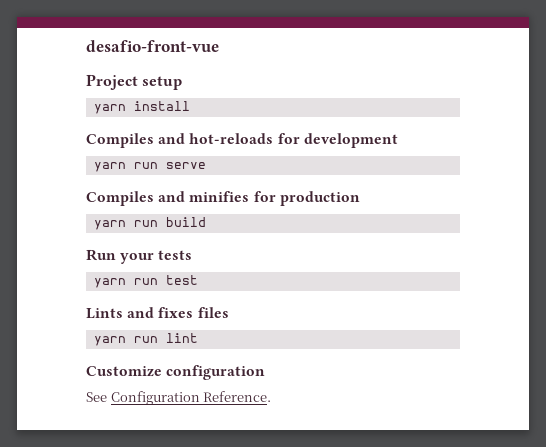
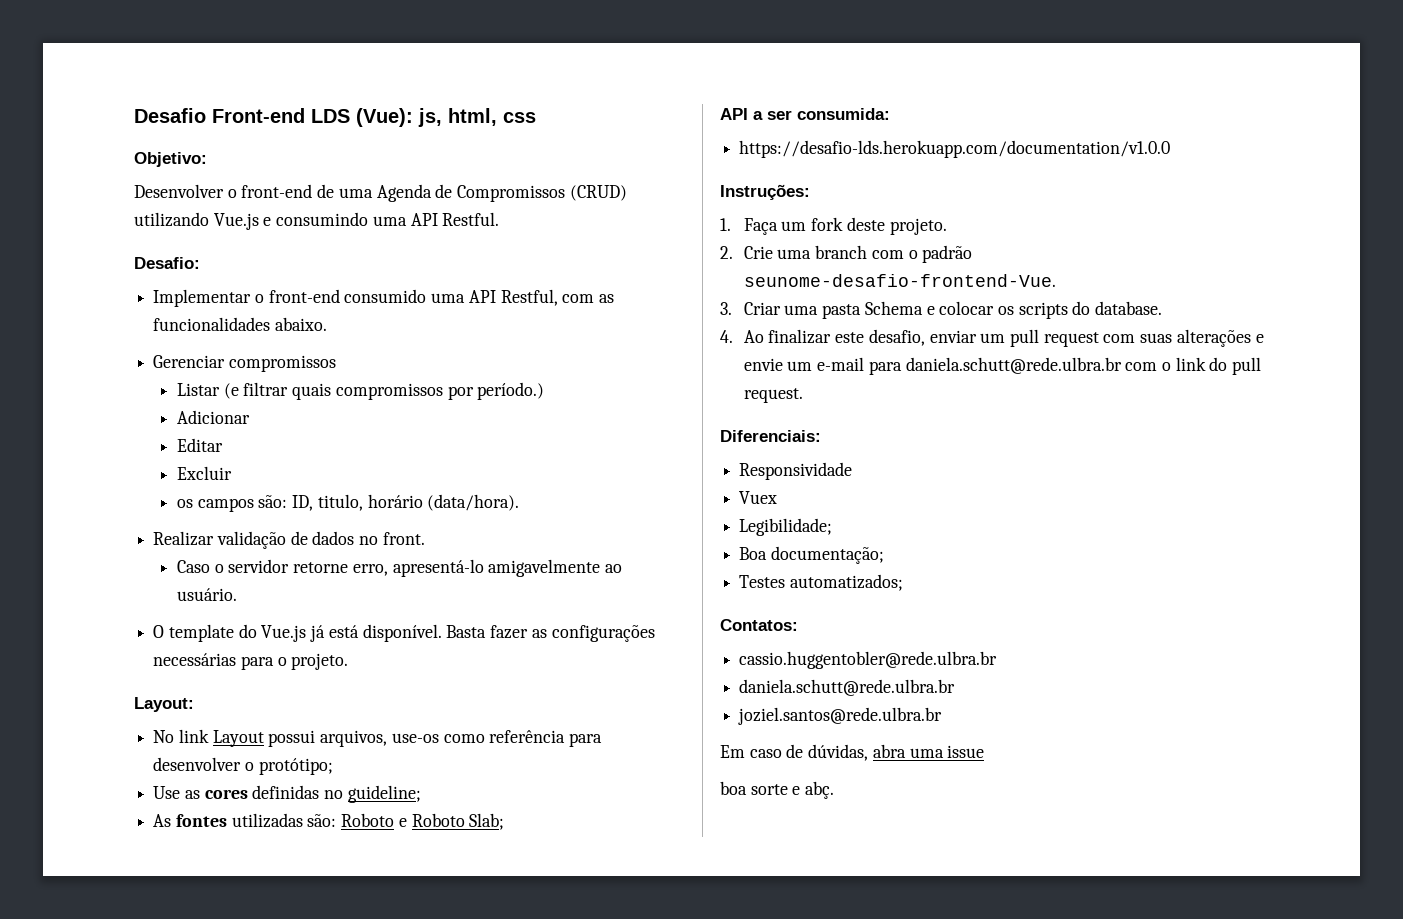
[86,40,219,52] [86,74,183,90] [93,101,190,114] [86,133,398,148] [93,162,206,172] [86,191,360,206] [93,217,206,230] [86,249,193,264] [93,275,198,288] [86,307,229,319] [93,333,198,346] [86,365,266,380] [86,391,272,405] desafio-front-vue // Project setup // yarn install // Compiles and hot-reloads for development // yarn run serve // Compiles and minifies for production // yarn run build // Run your tests // yarn run test // Lints and fixes files // yarn run lint // Customize configuration // See Configuration Reference. -> [134,108,536,127] [134,152,207,167] [134,184,627,202] [134,212,500,230] [134,257,200,269] [153,289,615,307] [153,317,327,331] [153,355,336,372] [176,382,545,400] [176,410,250,424] [176,438,223,452] [176,466,232,480] [176,494,520,512] [153,531,425,549] [176,559,622,577] [176,588,237,601] [153,624,655,642] [153,653,349,670] [134,697,194,712] [153,729,603,747] [153,757,333,775] [153,785,421,803] [153,813,505,830] [720,108,890,120] [739,140,1171,158] [720,184,810,200] [720,217,947,235] [720,245,973,263] [743,274,1056,287] [720,301,1163,319] [720,329,1264,347] [743,357,1262,375] [743,388,803,403] [720,430,821,442] [739,462,853,480] [739,491,778,504] [739,518,833,536] [739,546,884,564] [739,574,903,591] [720,619,798,631] [739,651,998,669] [739,679,956,696] [738,707,943,725] [720,744,985,761] [720,781,835,799] Desafio Front-end LDS (Vue): js, html, css // Objetivo: // Desenvolver o front-end de uma Agenda de Compromissos (CRUD) utilizando Vue.js e consumindo uma API Restful. // Desafio: // Implementar o front-end consumido uma API Restful, com as funcionalidades abaixo. // Gerenciar compromissos // Listar (e filtrar quais compromissos por período.) // Adicionar // Editar // Excluir // os campos são: ID, titulo, horário (data/hora). // Realizar validação de dados no front. // Caso o servidor retorne erro, apresentá-lo amigavelmente ao usuário. // O template do Vue.js já está disponível. Basta fazer as configurações necessárias para o projeto. // Layout: // No link Layout possui arquivos, use-os como referência para desenvolver o protótipo; // Use as cores definidas no guideline; // As fontes utilizadas são: Roboto e Roboto Slab; // API a ser consumida: // https://desafio-lds.herokuapp.com/documentation/v1.0.0 // Instruções: // 1. Faça um fork deste projeto. // 2. Crie uma branch com o padrão seunome-desafio-frontend-Vue. // 3. Criar uma pasta Schema e colocar os scripts do database. // 4. Ao finalizar este desafio, enviar um pull request com suas alterações e envie um e-mail para daniela.schutt@rede.ulbra.br com o link do pull request. // Diferenciais: // Responsividade // Vuex // Legibilidade; // Boa documentação; // Testes automatizados; // Contatos: // cassio.huggentobler@rede.ulbra.br // daniela.schutt@rede.ulbra.br // joziel.santos@rede.ulbra.br // Em caso de dúvidas, abra uma issue // boa sorte e abç.

